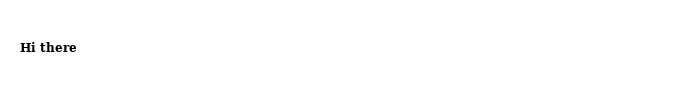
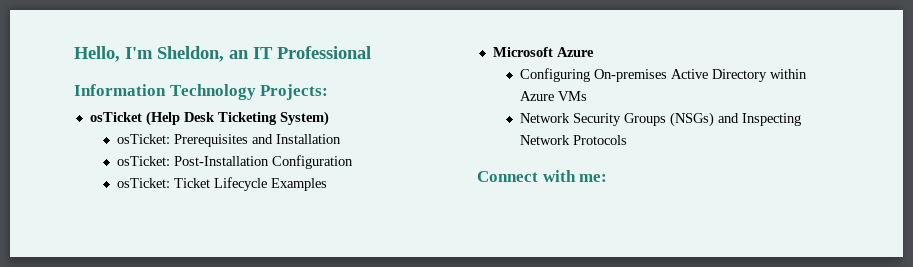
[20,42,77,52] Hi there -> [74,46,371,62] [74,84,329,100] [89,111,329,126] [117,134,342,147] [117,155,354,169] [117,177,328,191] [492,47,594,57] [520,68,808,82] [520,91,588,101] [520,112,802,127] [520,135,628,145] [477,170,608,182] Hello, I'm Sheldon, an IT Professional // Information Technology Projects: // osTicket (Help Desk Ticketing System) // osTicket: Prerequisites and Installation // osTicket: Post-Installation Configuration // osTicket: Ticket Lifecycle Examples // Microsoft Azure // Configuring On-premises Active Directory within Azure VMs // Network Security Groups (NSGs) and Inspecting Network Protocols // Connect with me:

